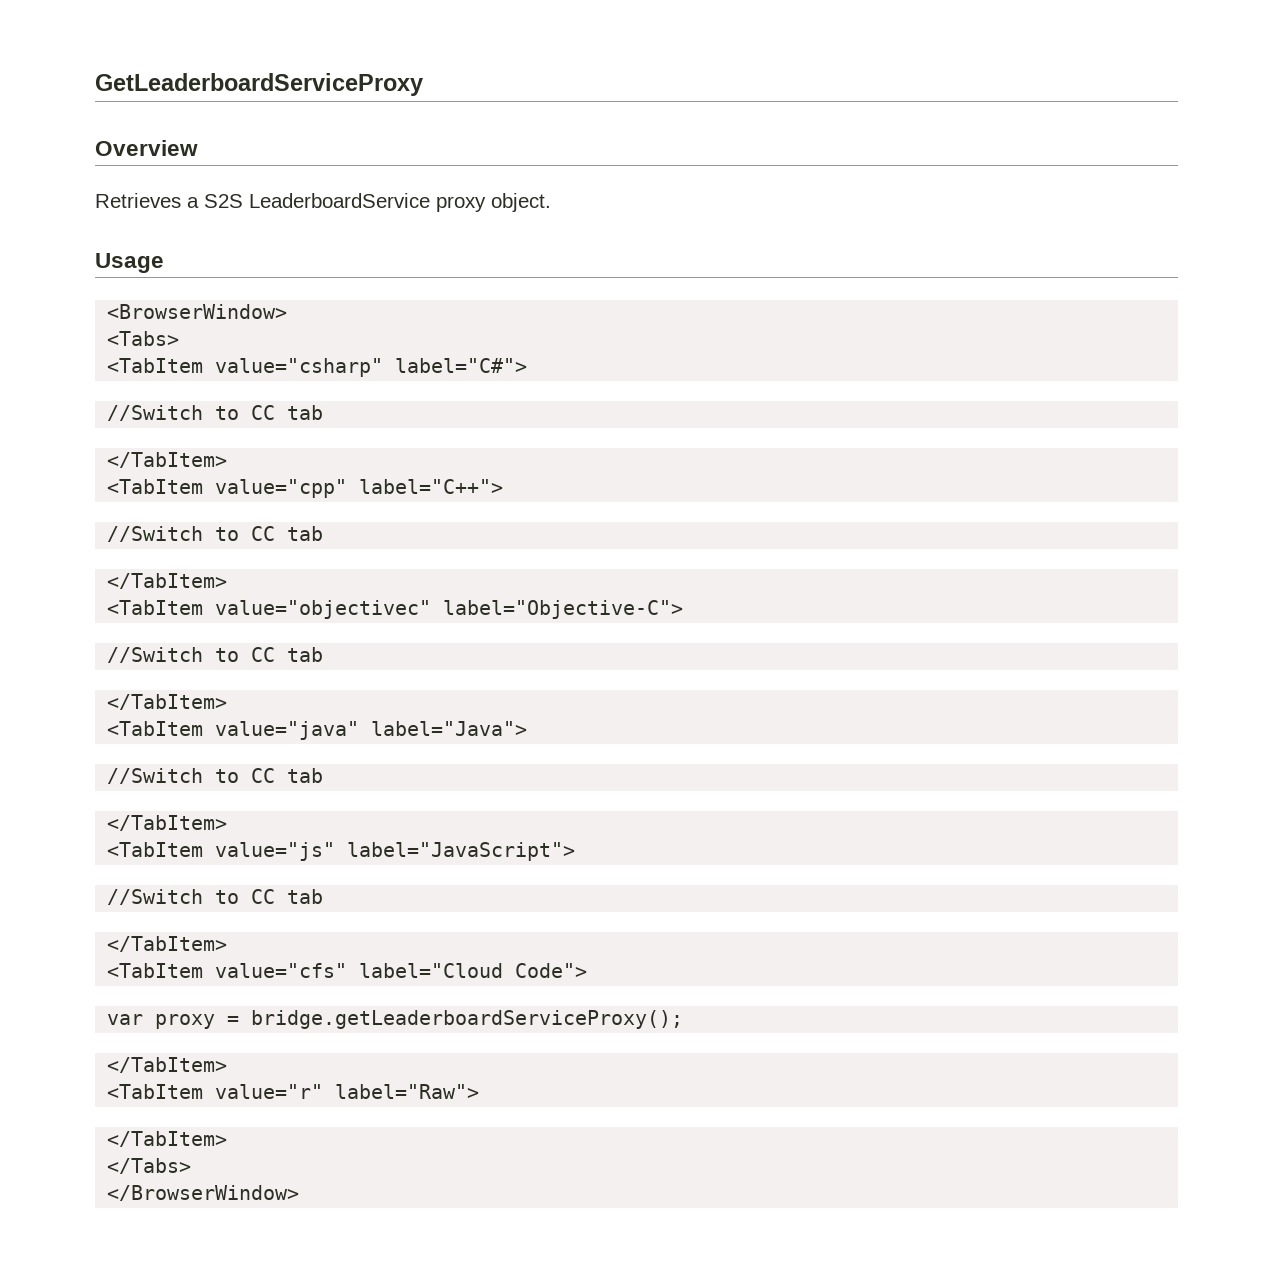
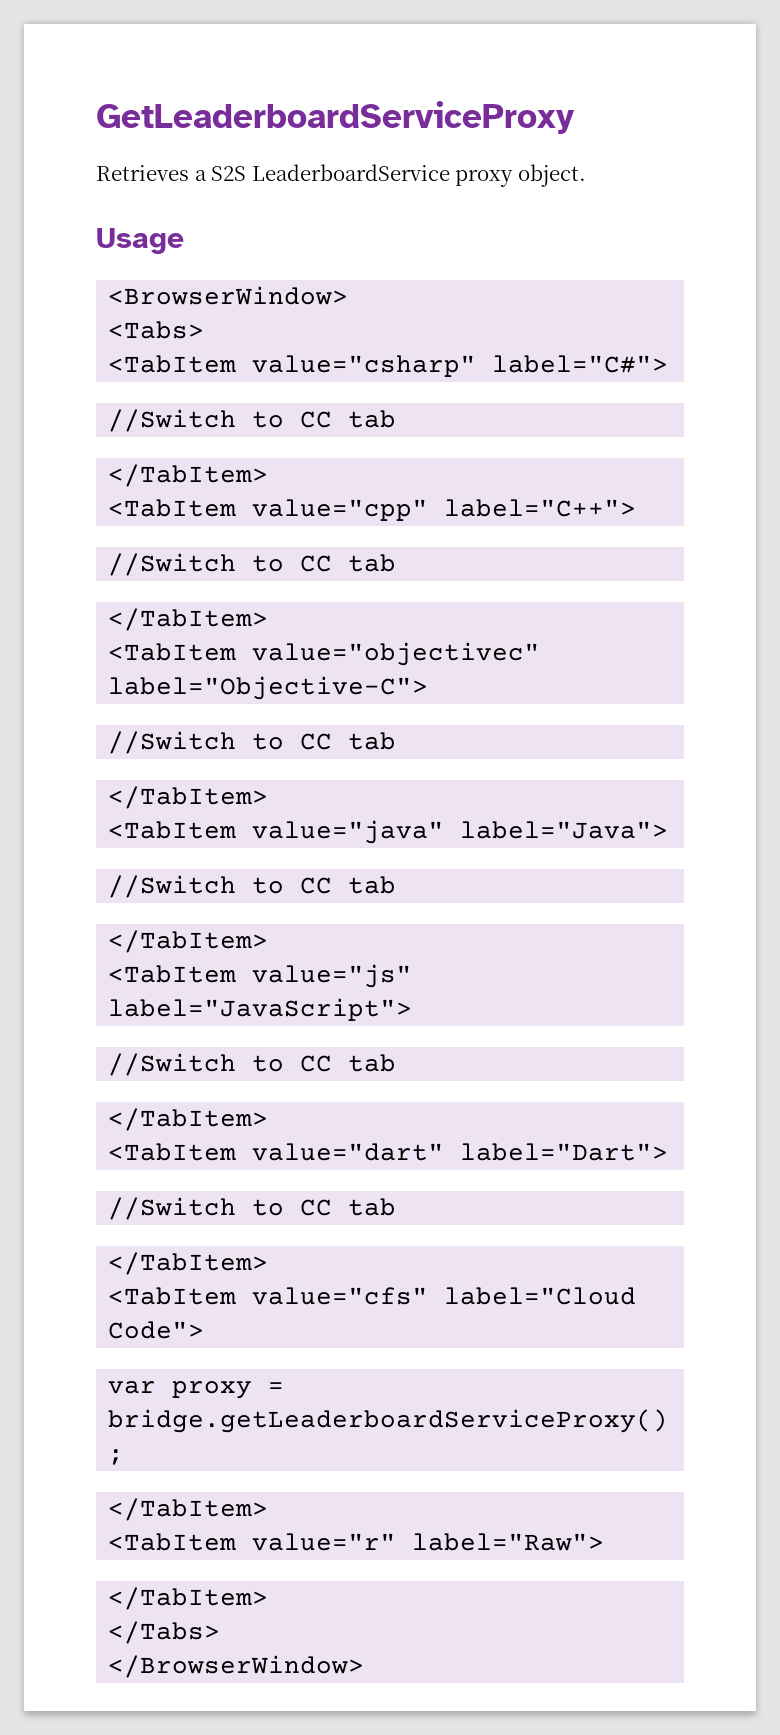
[95,140,198,156] // Overview -> (575, 117) none
(228, 944) none -> [108,1143,669,1161] [108,1197,397,1220] [108,1252,269,1275] // <TabItem value="dart" label="Dart"> // //Switch to CC tab // </TabItem>

